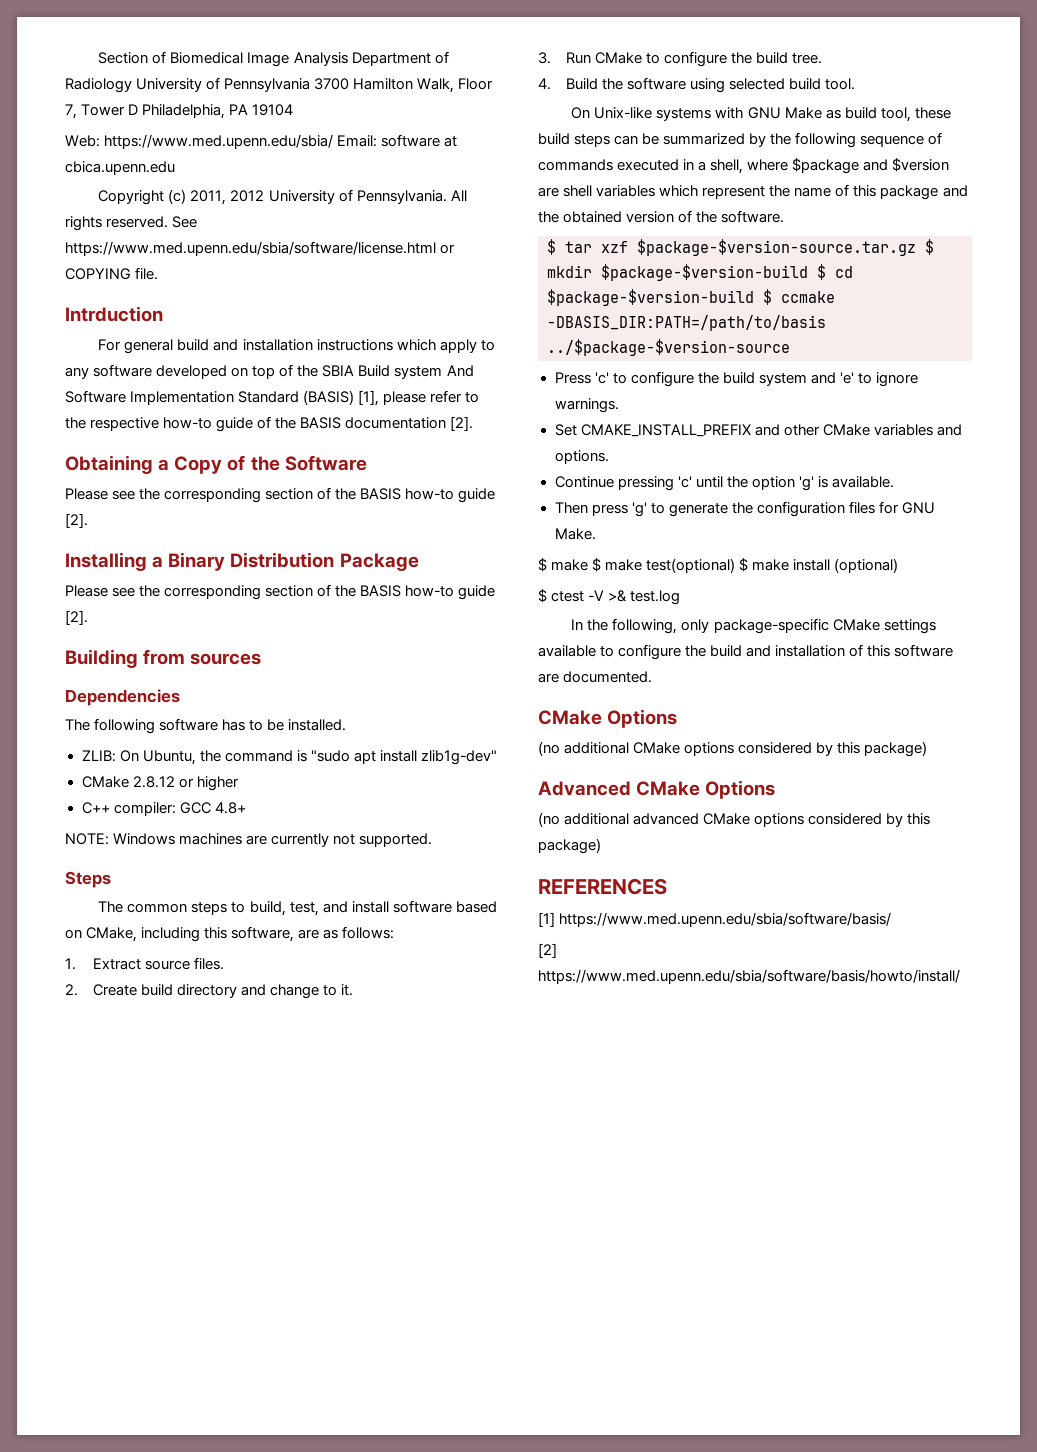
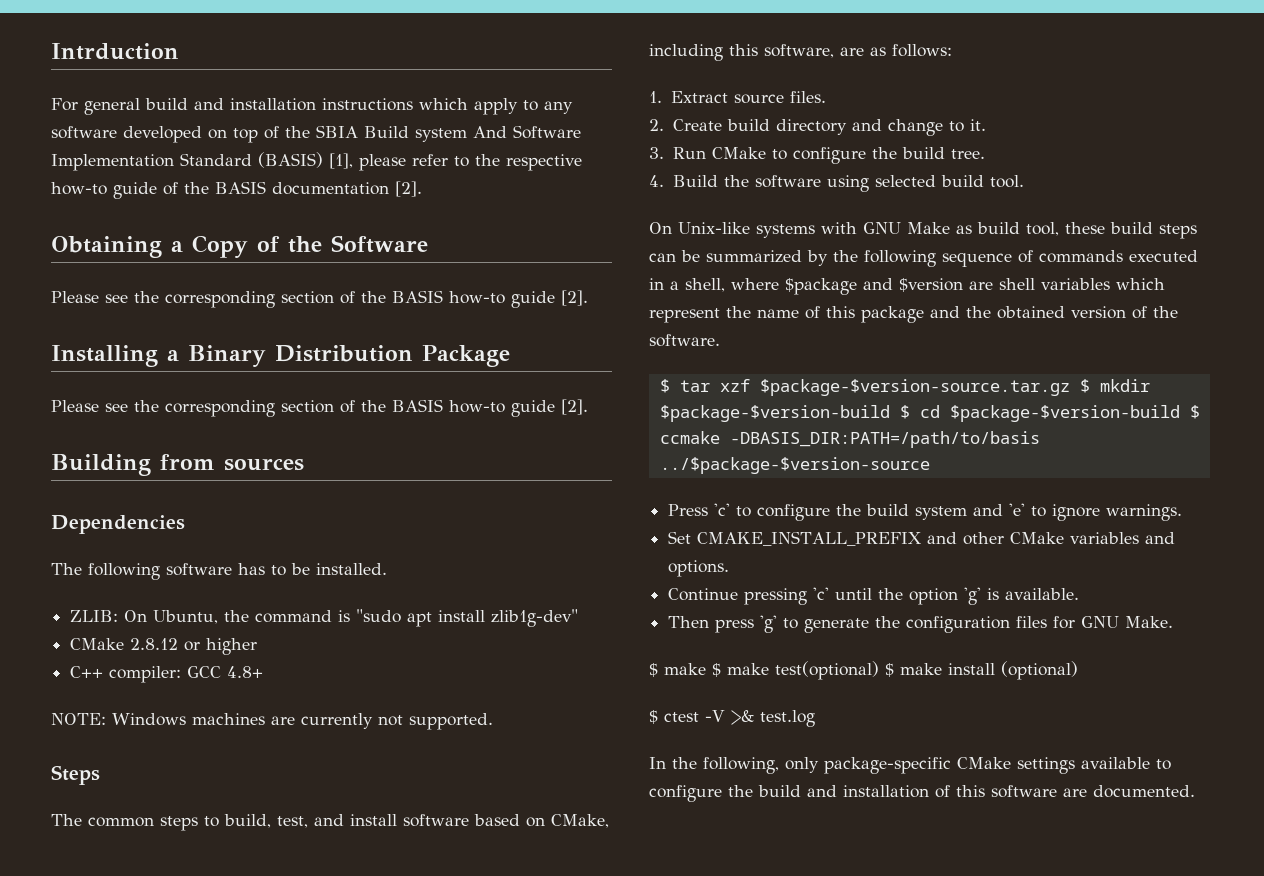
[98,51,449,67] [65,77,494,93] [65,104,294,119] [65,134,458,149] [65,161,175,175] [98,189,467,205] [65,216,198,231] [65,241,456,256] [65,267,159,280] Section of Biomedical Image Analysis Department of Radiology University of Pennsylvania 3700 Hamilton Walk, Floor 7, Tower D Philadelphia, PA 19104 // Web: https://www.med.upenn.edu/sbia/ Email: software at cbica.upenn.edu // Copyright (c) 2011, 2012 University of Pennsylvania. All rights reserved. See https://www.med.upenn.edu/sbia/software/license.html or COPYING file. // -> (51, 51) none
[538,709,678,728] [538,741,928,757] [538,780,776,799] [538,812,931,827] [538,838,601,854] [538,878,667,895] [538,912,892,927] [538,943,557,958] [538,969,960,984] // CMake Options // (no additional CMake options considered by this package) // Advanced CMake Options // (no additional advanced CMake options considered by this package) // REFERENCES // [1] https://www.med.upenn.edu/sbia/software/basis/ // [2] https://www.med.upenn.edu/sbia/software/basis/howto/install/ -> (1195, 791) none

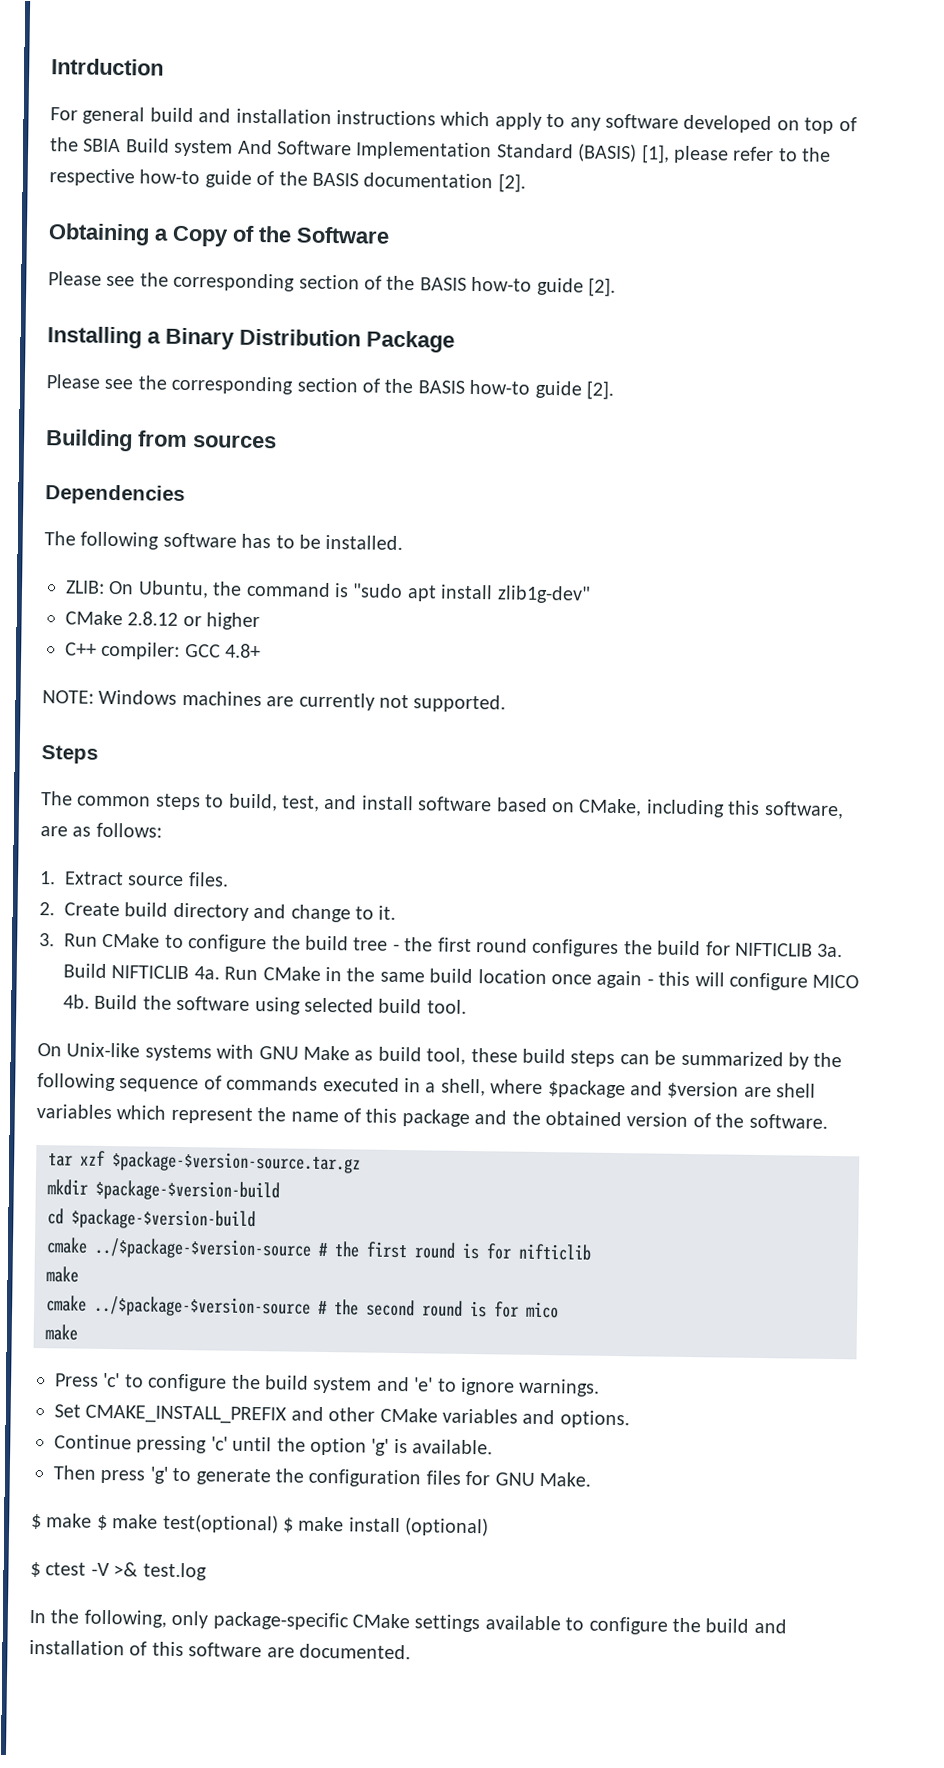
[950,149,985,159] [649,175,664,187] tree. // 4. -> [353,937,844,958] [63,963,860,991] [63,994,90,1009] tree - the first round configures the build for NIFTICLIB 3a. Build NIFTICLIB 4a. Run CMake in the same build location once again - this will configure MICO 4b.
[659,379,670,393] $ -> (828, 1121) none
[1079,379,1090,393] $ -> (361, 1162) //
[899,405,910,419] $ -> (280, 1190) //
[1189,405,1200,419] [659,431,1040,448] [659,457,930,474] $ ccmake -DBASIS_DIR:PATH=/path/to/basis ../$package-$version-source -> [46,1237,592,1261] [46,1266,79,1283] [46,1295,559,1319] [45,1324,78,1341] // cmake ../$package-$version-source # the first round is for nifticlib // make // cmake ../$package-$version-source # the second round is for mico // make

